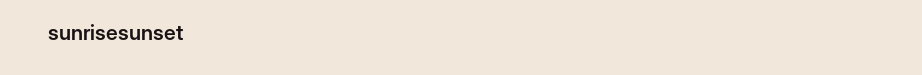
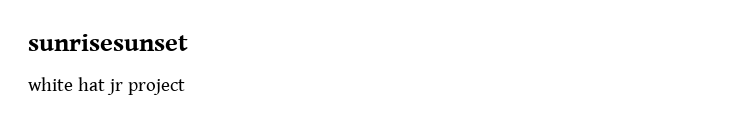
(183, 32) none -> [28,77,185,95] // white hat jr project

